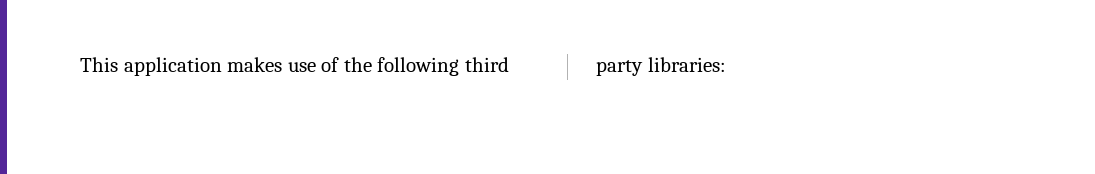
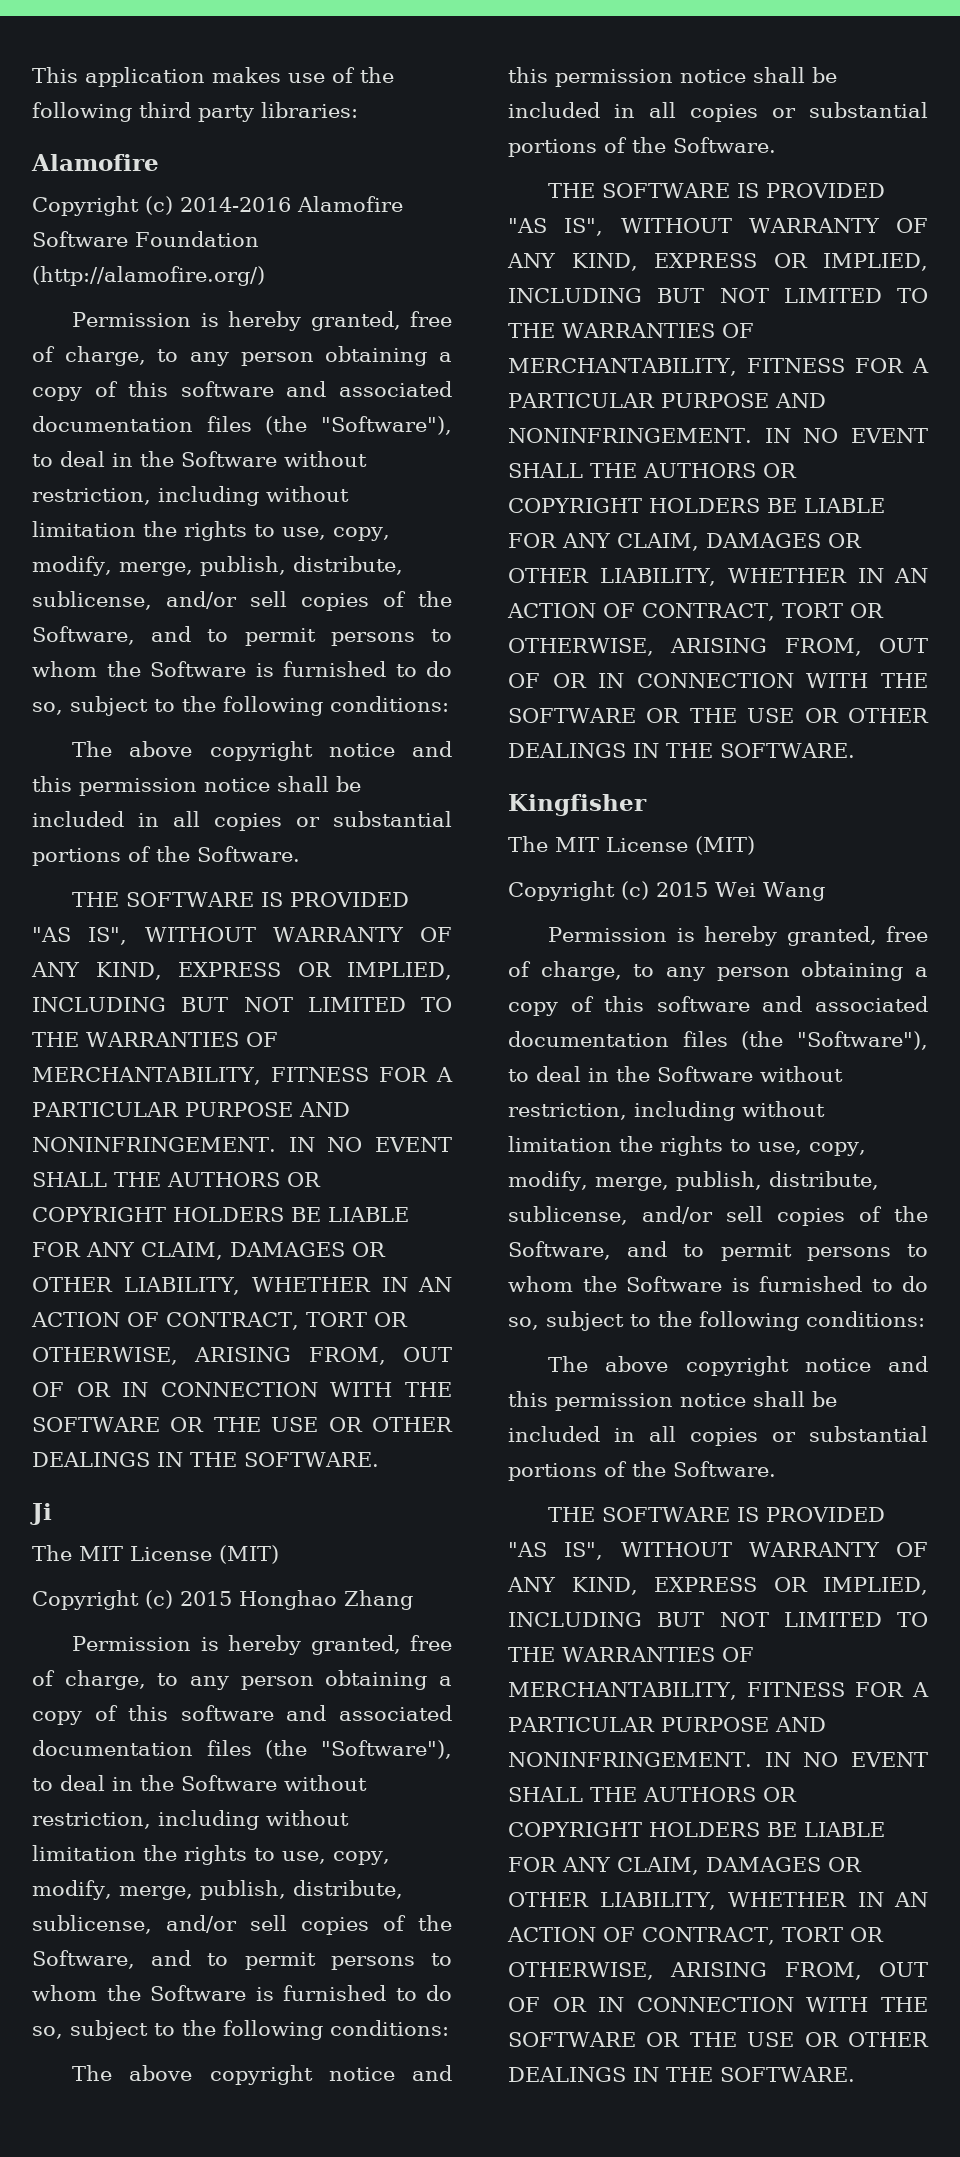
(726, 64) none -> [31,154,159,171] [32,196,403,216] [32,231,259,247] [32,266,265,286] [72,311,452,331] [32,346,452,366] [32,381,452,401] [32,416,452,435] [32,451,367,467] [32,486,349,506] [32,521,390,541] [32,556,403,576] [32,591,452,611] [32,626,452,646] [32,661,452,677] [32,696,449,716] [72,741,452,761] [32,776,361,796] [32,811,452,831] [32,846,300,866] [72,892,410,907] [32,927,452,945] [31,962,453,980] [32,997,452,1012] [32,1032,278,1047] [32,1067,453,1085] [32,1102,350,1117] [32,1137,453,1152] [32,1172,321,1187] [32,1207,409,1222] [32,1242,386,1260] [32,1277,452,1295] [31,1312,408,1330] [32,1347,452,1365] [32,1382,452,1397] [32,1417,453,1432] [32,1452,379,1467] [30,1503,52,1525] [32,1545,279,1564] [32,1590,413,1610] [72,1635,452,1655] [32,1670,452,1690] [32,1705,452,1725] [32,1740,452,1759] [32,1775,367,1791] [32,1810,349,1830] [32,1845,390,1865] [32,1880,403,1900] [32,1915,452,1935] [32,1950,452,1970] [32,1985,452,2001] [32,2020,449,2040] [72,2065,452,2085] [508,67,837,87] [508,102,928,122] [508,137,776,157] [548,183,886,198] [508,218,928,236] [507,253,929,271] [508,288,928,303] [508,323,754,338] [508,358,929,376] [508,393,826,408] [508,428,928,443] [508,463,797,478] [508,498,885,513] [508,533,862,551] [508,568,928,586] [507,603,884,621] [508,638,928,656] [508,673,928,688] [508,708,929,723] [508,743,855,758] [508,794,647,816] [508,836,755,855] [508,881,825,901] [548,926,928,946] [508,961,928,981] [508,996,928,1016] [508,1031,928,1050] [508,1066,843,1082] [508,1101,825,1121] [508,1136,866,1156] [508,1171,879,1191] [508,1206,928,1226] [508,1241,928,1261] [508,1276,928,1292] [508,1311,925,1331] [548,1356,928,1376] [508,1391,837,1411] [508,1426,928,1446] [508,1461,776,1481] [548,1507,886,1522] [508,1542,928,1560] [507,1577,929,1595] [508,1612,928,1627] [508,1647,754,1662] [508,1682,929,1700] [508,1717,826,1732] [508,1752,928,1767] [508,1787,797,1802] [508,1822,885,1837] [508,1857,862,1875] [508,1892,928,1910] [507,1927,884,1945] [508,1962,928,1980] [508,1997,928,2012] [508,2032,929,2047] [508,2067,855,2082] // Alamofire // Copyright (c) 2014-2016 Alamofire Software Foundation (http://alamofire.org/) // Permission is hereby granted, free of charge, to any person obtaining a copy of this software and associated documentation files (the "Software"), to deal in the Software without restriction, including without limitation the rights to use, copy, modify, merge, publish, distribute, sublicense, and/or sell copies of the Software, and to permit persons to whom the Software is furnished to do so, subject to the following conditions: // The above copyright notice and this permission notice shall be included in all copies or substantial portions of the Software. // THE SOFTWARE IS PROVIDED "AS IS", WITHOUT WARRANTY OF ANY KIND, EXPRESS OR IMPLIED, INCLUDING BUT NOT LIMITED TO THE WARRANTIES OF MERCHANTABILITY, FITNESS FOR A PARTICULAR PURPOSE AND NONINFRINGEMENT. IN NO EVENT SHALL THE AUTHORS OR COPYRIGHT HOLDERS BE LIABLE FOR ANY CLAIM, DAMAGES OR OTHER LIABILITY, WHETHER IN AN ACTION OF CONTRACT, TORT OR OTHERWISE, ARISING FROM, OUT OF OR IN CONNECTION WITH THE SOFTWARE OR THE USE OR OTHER DEALINGS IN THE SOFTWARE. // Ji // The MIT License (MIT) // Copyright (c) 2015 Honghao Zhang // Permission is hereby granted, free of charge, to any person obtaining a copy of this software and associated documentation files (the "Software"), to deal in the Software without restriction, including without limitation the rights to use, copy, modify, merge, publish, distribute, sublicense, and/or sell copies of the Software, and to permit persons to whom the Software is furnished to do so, subject to the following conditions: // The above copyright notice and this permission notice shall be included in all copies or substantial portions of the Software. // THE SOFTWARE IS PROVIDED "AS IS", WITHOUT WARRANTY OF ANY KIND, EXPRESS OR IMPLIED, INCLUDING BUT NOT LIMITED TO THE WARRANTIES OF MERCHANTABILITY, FITNESS FOR A PARTICULAR PURPOSE AND NONINFRINGEMENT. IN NO EVENT SHALL THE AUTHORS OR COPYRIGHT HOLDERS BE LIABLE FOR ANY CLAIM, DAMAGES OR OTHER LIABILITY, WHETHER IN AN ACTION OF CONTRACT, TORT OR OTHERWISE, ARISING FROM, OUT OF OR IN CONNECTION WITH THE SOFTWARE OR THE USE OR OTHER DEALINGS IN THE SOFTWARE. // Kingfisher // The MIT License (MIT) // Copyright (c) 2015 Wei Wang // Permission is hereby granted, free of charge, to any person obtaining a copy of this software and associated documentation files (the "Software"), to deal in the Software without restriction, including without limitation the rights to use, copy, modify, merge, publish, distribute, sublicense, and/or sell copies of the Software, and to permit persons to whom the Software is furnished to do so, subject to the following conditions: // The above copyright notice and this permission notice shall be included in all copies or substantial portions of the Software. // THE SOFTWARE IS PROVIDED "AS IS", WITHOUT WARRANTY OF ANY KIND, EXPRESS OR IMPLIED, INCLUDING BUT NOT LIMITED TO THE WARRANTIES OF MERCHANTABILITY, FITNESS FOR A PARTICULAR PURPOSE AND NONINFRINGEMENT. IN NO EVENT SHALL THE AUTHORS OR COPYRIGHT HOLDERS BE LIABLE FOR ANY CLAIM, DAMAGES OR OTHER LIABILITY, WHETHER IN AN ACTION OF CONTRACT, TORT OR OTHERWISE, ARISING FROM, OUT OF OR IN CONNECTION WITH THE SOFTWARE OR THE USE OR OTHER DEALINGS IN THE SOFTWARE.

